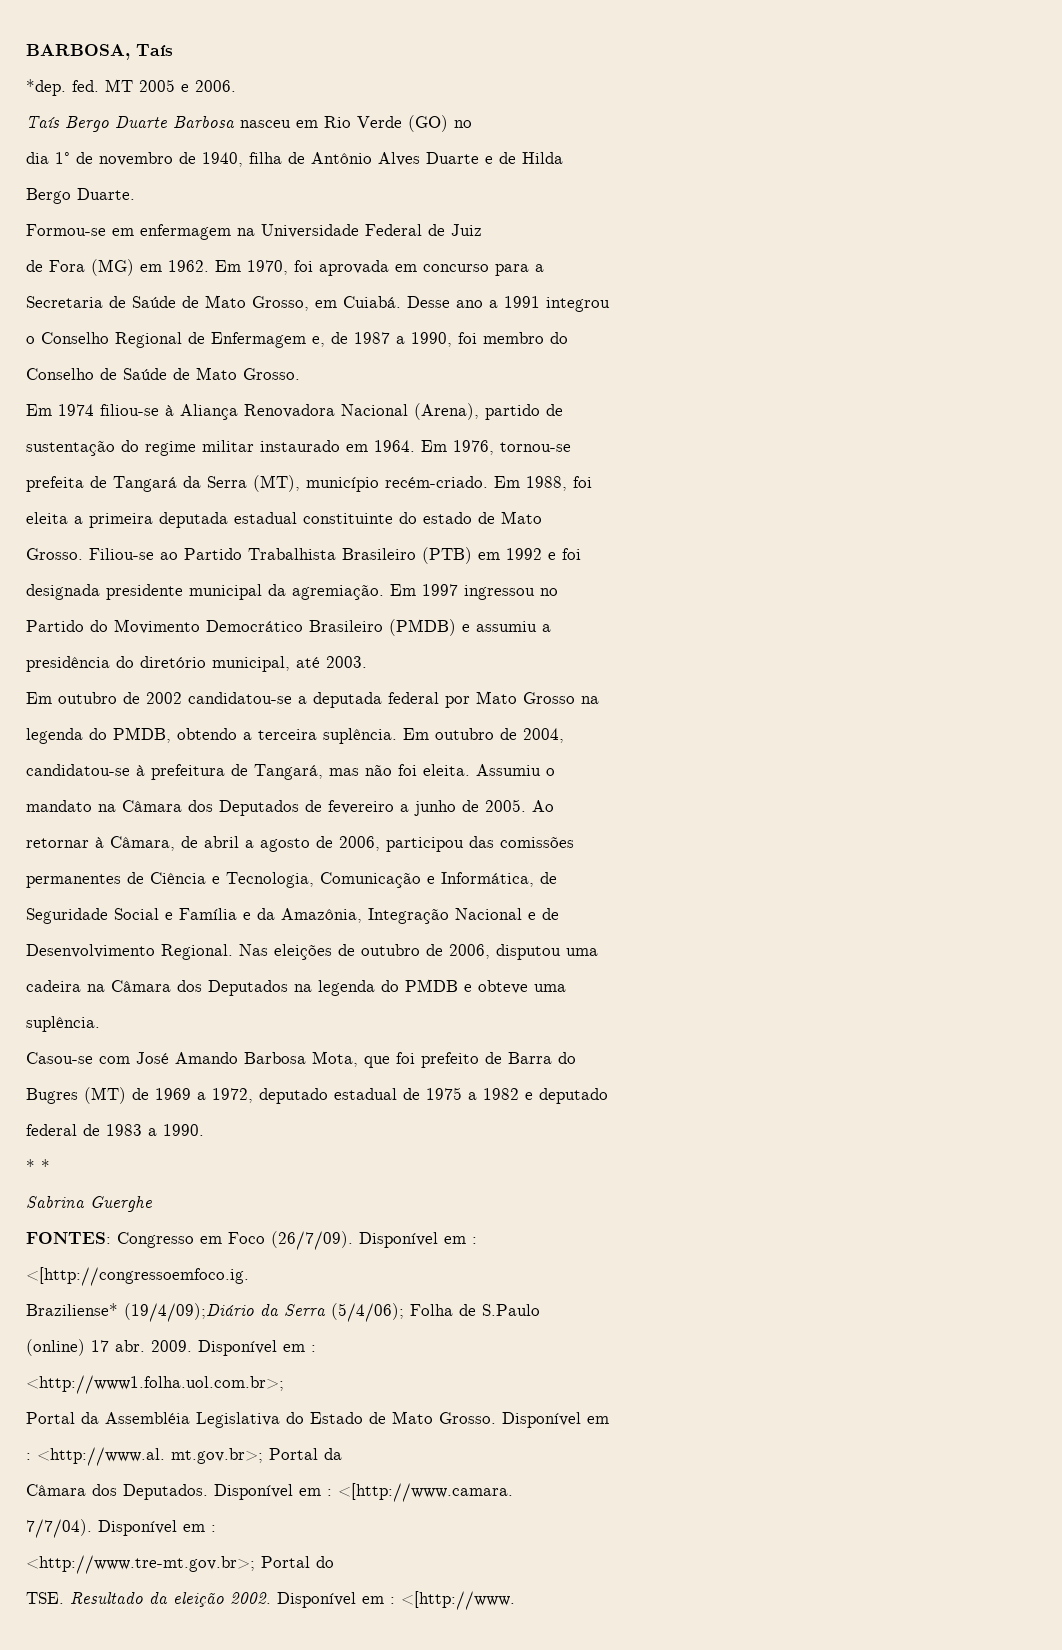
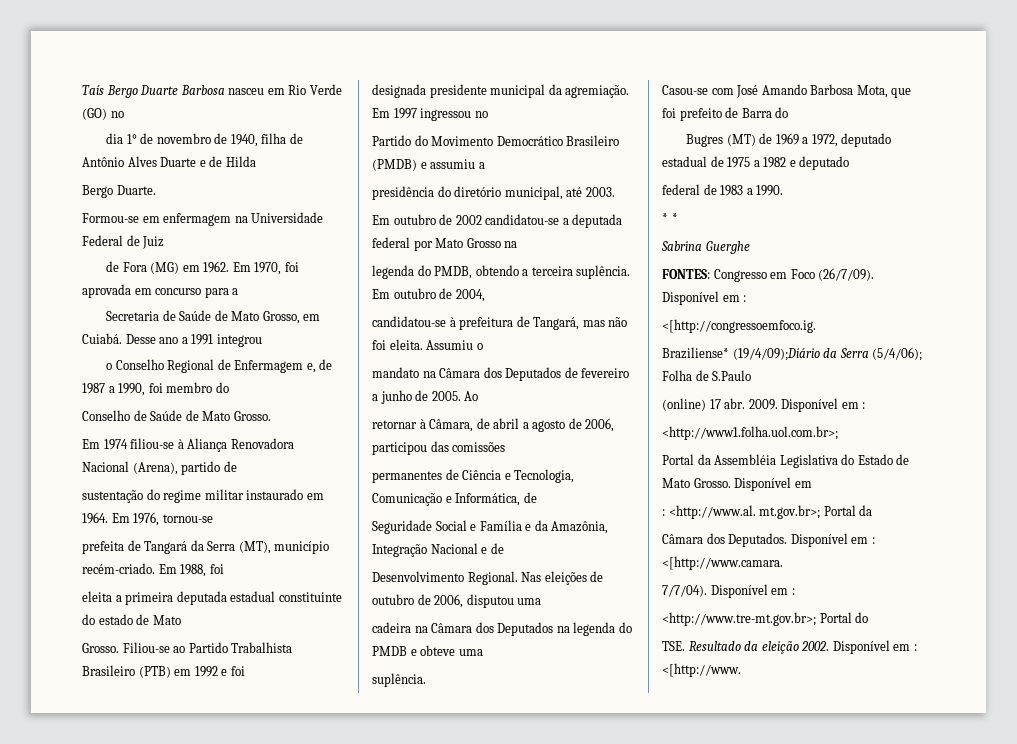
[26,44,173,60] [26,79,236,96] BARBOSA, Taís // *dep. fed. MT 2005 e 2006. // -> (82, 90) none

